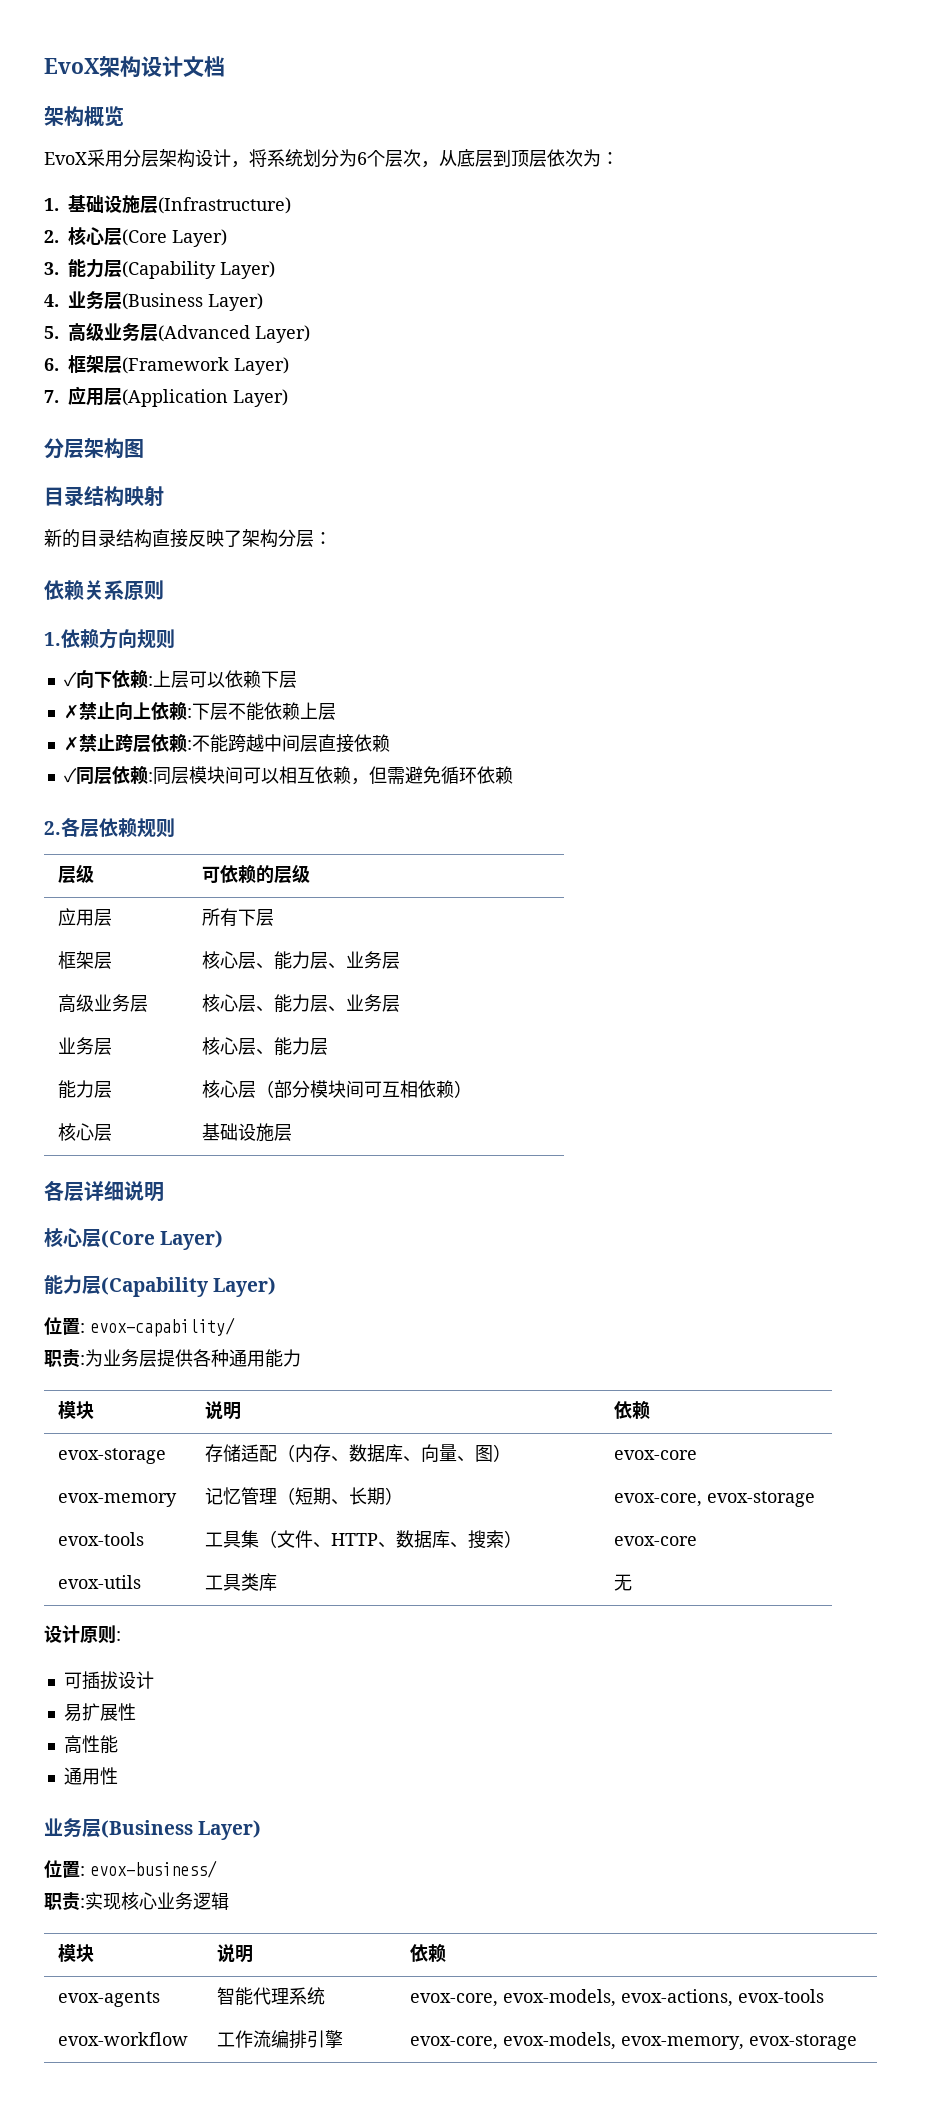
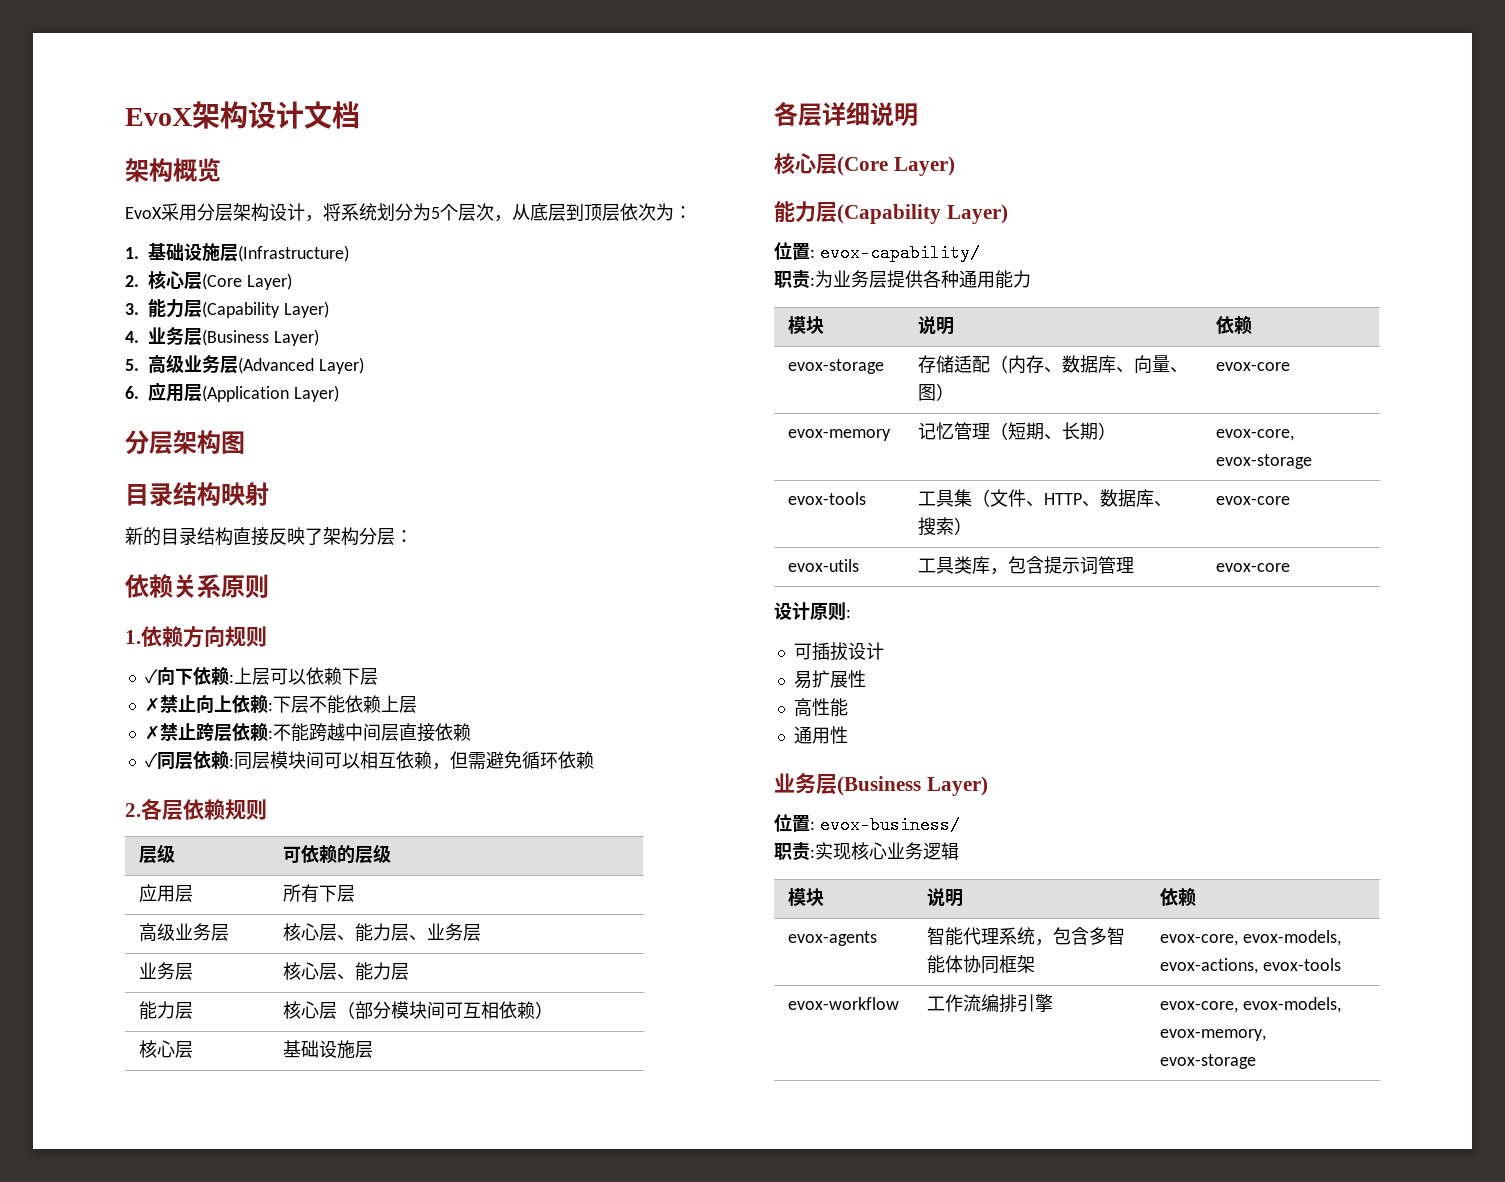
[357,152,367,165] 6 -> [431,207,440,219] 5
[68,355,290,375] [44,390,59,403] 框架层(Framework Layer) // 7. -> (139, 392) none
[58,951,113,969] [202,951,401,970] // 框架层 | 核心层、能力层、业务层 -> (355, 893) none
[614,1574,633,1591] | 无 -> [989,556,1134,575] [1215,563,1290,572] ，包含提示词管理 | evox-core
(326, 1996) none -> [1034,927,1125,946] [926,955,1035,974] ，包含多智能体协同框架

